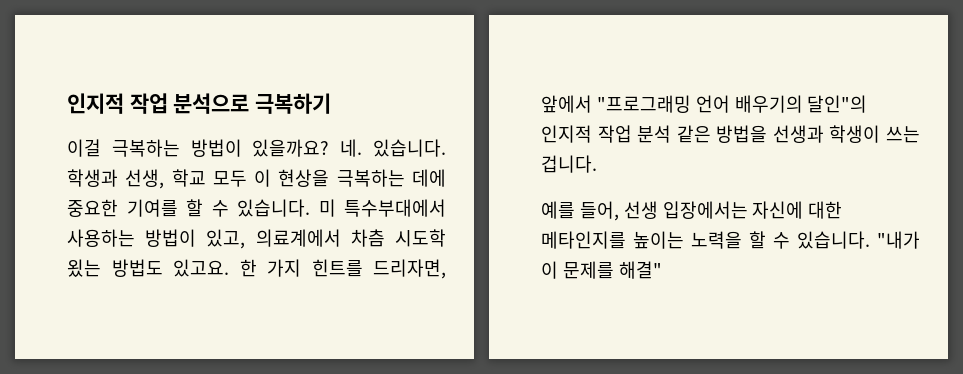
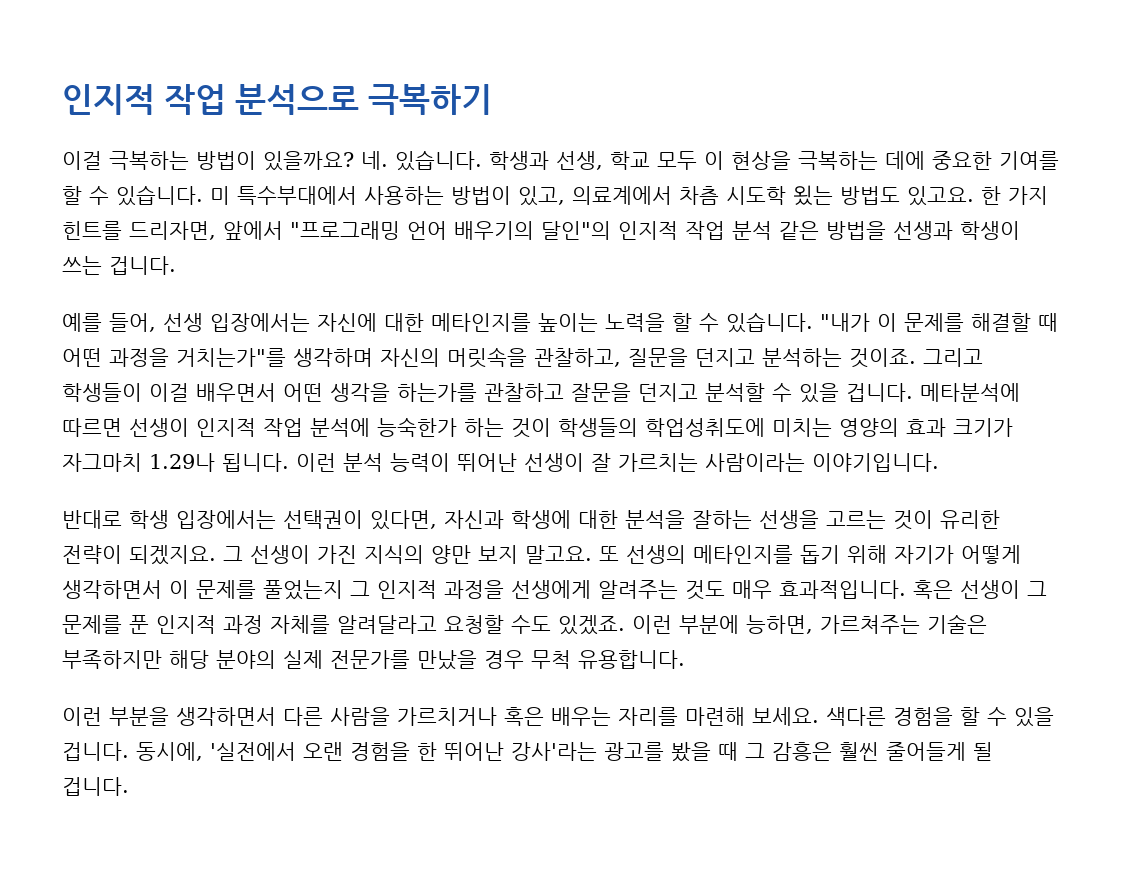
[618,261,662,279] 해결" -> [971,313,1058,332] [62,347,983,368] [62,383,1020,403] [62,417,1013,438] [62,453,939,472] [62,510,1000,530] [62,545,1021,565] [62,580,1047,600] [62,614,987,635] [62,650,685,670] [62,707,1054,727] [62,742,993,762] [62,777,129,796] 해결할 때 어떤 과정을 거치는가"를 생각하며 자신의 머릿속을 관찰하고, 질문을 던지고 분석하는 것이죠. 그리고 학생들이 이걸 배우면서 어떤 생각을 하는가를 관찰하고 잘문을 던지고 분석할 수 있을 겁니다. 메타분석에 따르면 선생이 인지적 작업 분석에 능숙한가 하는 것이 학생들의 학업성취도에 미치는 영양의 효과 크기가 자그마치 1.29나 됩니다. 이런 분석 능력이 뛰어난 선생이 잘 가르치는 사람이라는 이야기입니다. // 반대로 학생 입장에서는 선택권이 있다면, 자신과 학생에 대한 분석을 잘하는 선생을 고르는 것이 유리한 전략이 되겠지요. 그 선생이 가진 지식의 양만 보지 말고요. 또 선생의 메타인지를 돕기 위해 자기가 어떻게 생각하면서 이 문제를 풀었는지 그 인지적 과정을 선생에게 알려주는 것도 매우 효과적입니다. 혹은 선생이 그 문제를 푼 인지적 과정 자체를 알려달라고 요청할 수도 있겠죠. 이런 부분에 능하면, 가르쳐주는 기술은 부족하지만 해당 분야의 실제 전문가를 만났을 경우 무척 유용합니다. // 이런 부분을 생각하면서 다른 사람을 가르치거나 혹은 배우는 자리를 마련해 보세요. 색다른 경험을 할 수 있을 겁니다. 동시에, '실전에서 오랜 경험을 한 뛰어난 강사'라는 광고를 봤을 때 그 감흥은 훨씬 줄어들게 될 겁니다.

